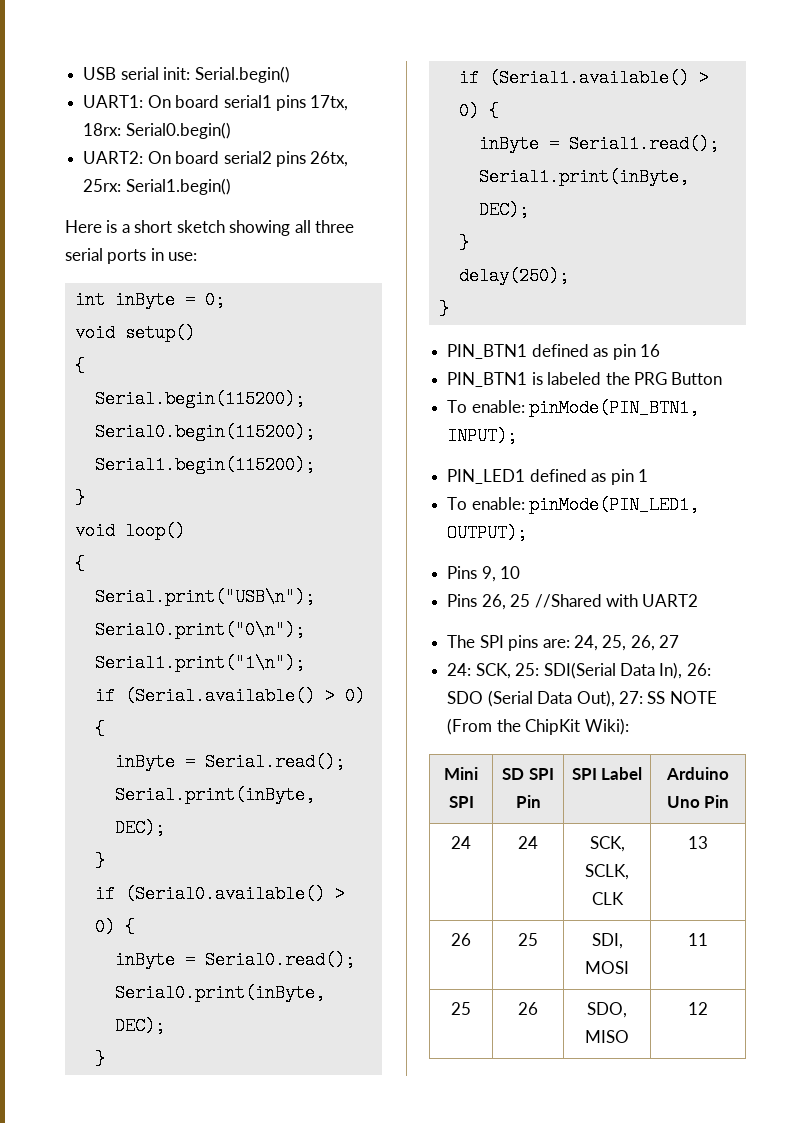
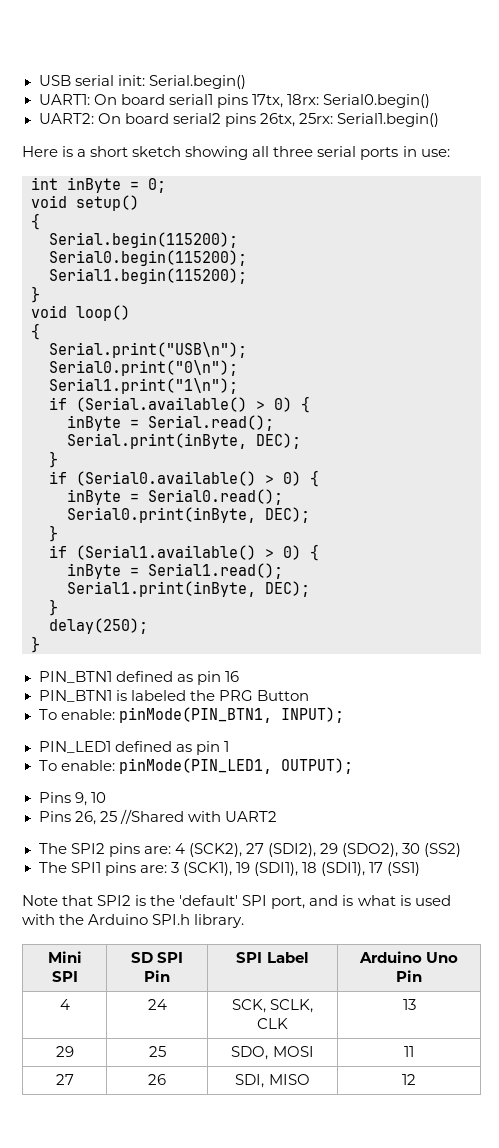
[479,635,680,651] [447,662,711,679] [447,690,717,707] [447,718,629,735] SPI pins are: 24, 25, 26, 27 // 24: SCK, 25: SDI(Serial Data In), 26: SDO (Serial Data Out), 27: SS NOTE (From the ChipKit Wiki): -> [70,843,462,857] [38,862,421,876] [22,895,451,909] [22,914,245,928] SPI2 pins are: 4 (SCK2), 27 (SDI2), 29 (SDO2), 30 (SS2) // The SPI1 pins are: 3 (SCK1), 19 (SDI1), 18 (SDI1), 17 (SS1) // Note that SPI2 is the 'default' SPI port, and is what is used with the Arduino SPI.h library.
[451,836,471,849] 24 -> [59,999,70,1010] 4
[451,933,471,946] [518,933,538,946] [591,933,623,949] 26 | 25 | SDI, -> [55,1046,74,1057] [148,1046,166,1057] [231,1046,269,1060] 29 | 25 | SDO,
[451,1002,471,1015] [518,1002,538,1015] [587,1002,627,1018] 25 | 26 | SDO, -> [55,1074,74,1085] [148,1074,166,1085] [235,1074,265,1088] 27 | 26 | SDI,

